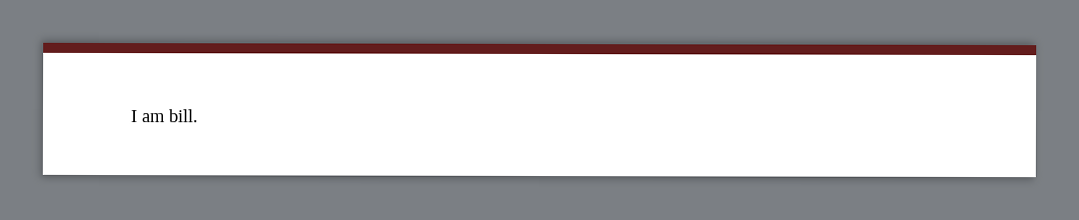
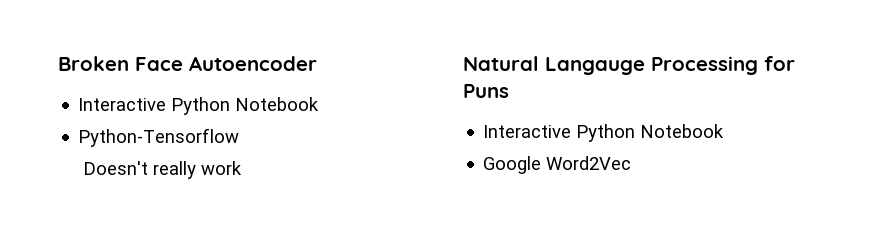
[130,109,199,123] I am bill. -> [58,56,317,71] [78,97,320,115] [78,128,240,147] [82,161,242,179] [463,56,795,75] [463,84,509,98] [483,124,725,142] [483,156,632,174] Broken Face Autoencoder // Interactive Python Notebook // Python-Tensorflow // Doesn't really work // Natural Langauge Processing for Puns // Interactive Python Notebook // Google Word2Vec

